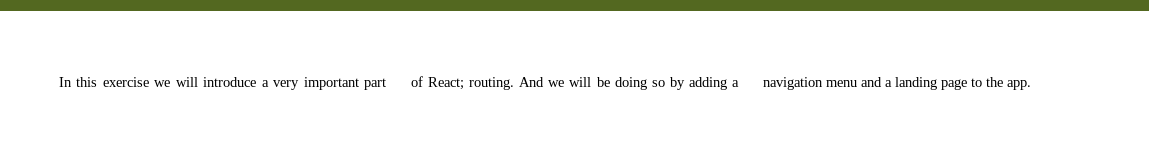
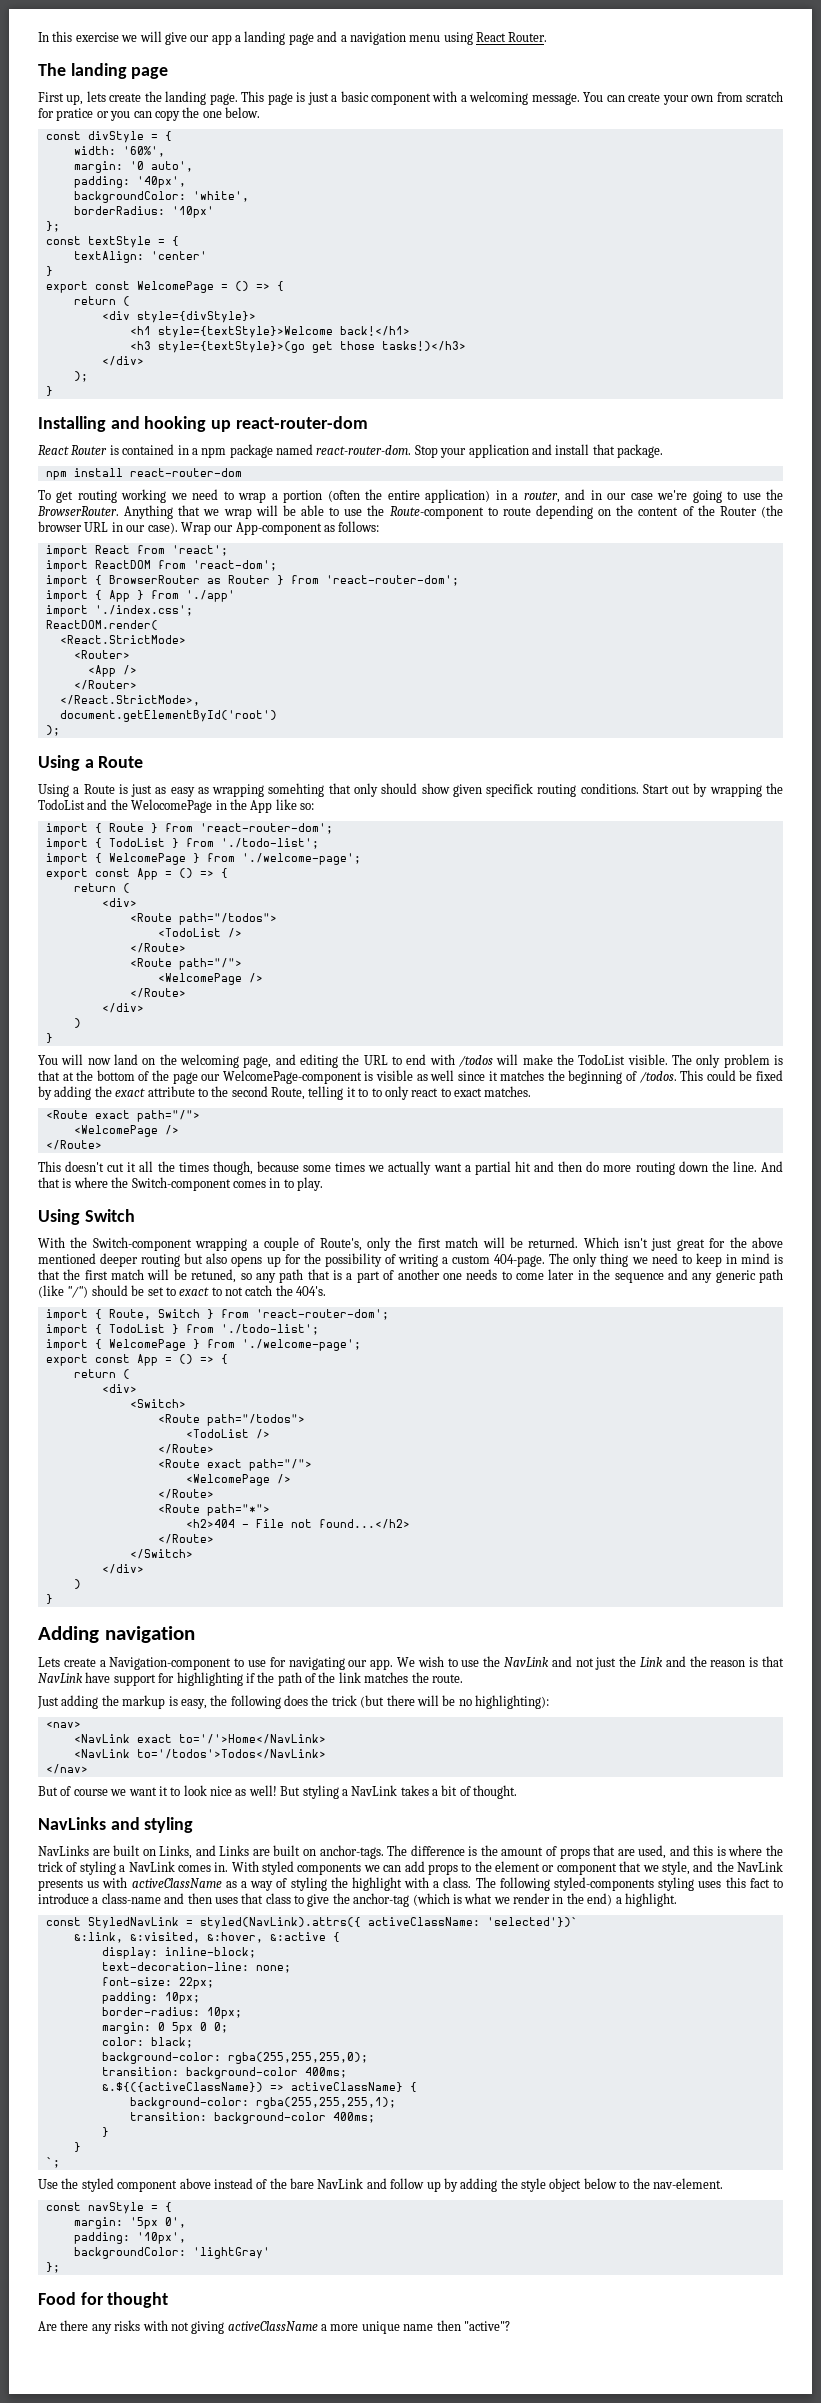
[203,76,1031,90] introduce a very important part of React; routing. And we will be doing so by adding a navigation menu and a landing page to the app. -> [164,31,548,45] [38,63,169,79] [38,91,784,105] [38,107,260,121] [45,131,172,143] [73,146,165,157] [73,161,193,173] [73,176,186,188] [73,191,249,203] [73,206,214,218] [45,221,60,232] [45,236,179,248] [73,251,207,263] [45,266,53,276] [45,281,284,293] [73,296,130,306] [101,311,256,323] [129,326,410,338] [129,341,466,353] [101,356,144,366] [73,371,88,382] [45,386,53,396] [38,416,368,432] [38,444,663,458] [45,468,242,480] [38,489,784,503] [37,505,783,519] [38,521,380,535] [45,545,228,557] [45,560,277,572] [45,575,459,587] [45,590,235,602] [45,605,193,617] [45,620,158,630] [59,635,186,644] [73,650,130,659] [87,665,137,677] [73,680,137,690] [59,695,200,706] [59,710,277,722] [45,725,60,736] [38,755,144,771] [38,783,783,797] [38,799,314,813] [45,823,333,835] [45,838,319,850] [45,853,361,865] [45,868,228,880] [73,883,130,893] [101,898,137,907] [129,913,277,925] [157,928,242,938] [129,943,186,953] [129,958,242,970] [157,973,263,985] [129,988,186,998] [101,1003,144,1013] [73,1018,81,1028] [45,1033,53,1043] [38,1054,784,1068] [38,1070,783,1084] [38,1086,532,1100] [45,1110,200,1122] [73,1125,179,1137] [45,1140,102,1150] [38,1161,784,1175] [38,1177,323,1191] [38,1209,135,1225] [38,1237,784,1251] [38,1253,784,1267] [38,1269,783,1283] [38,1285,327,1298] [45,1309,389,1321] [45,1324,319,1336] [45,1339,361,1351] [45,1354,228,1366] [73,1369,130,1379] [101,1384,137,1393] [129,1399,186,1408] [157,1414,305,1426] [185,1429,270,1439] [157,1444,214,1454] [157,1459,312,1471] [185,1474,291,1486] [157,1489,214,1499] [157,1504,270,1516] [185,1519,410,1529] [157,1534,214,1544] [129,1549,193,1559] [101,1564,144,1574] [73,1579,81,1589] [45,1594,53,1604] [38,1626,195,1643] [38,1656,784,1670] [38,1672,463,1686] [37,1695,549,1709] [45,1721,81,1728] [73,1734,326,1744] [73,1749,326,1759] [45,1764,88,1774] [38,1785,518,1799] [38,1817,194,1833] [38,1845,783,1859] [38,1861,783,1875] [38,1877,783,1891] [38,1893,677,1907] [45,1917,578,1929] [73,1932,340,1943] [101,1947,256,1959] [101,1962,291,1973] [101,1977,214,1989] [101,1992,200,2004] [101,2007,242,2019] [101,2022,228,2034] [101,2037,193,2048] [101,2052,368,2064] [101,2067,347,2079] [101,2082,417,2092] [129,2097,396,2109] [129,2112,375,2124] [101,2127,109,2137] [73,2142,81,2152] [45,2157,60,2168] [38,2178,723,2192] [45,2202,172,2214] [73,2217,186,2229] [73,2232,186,2244] [73,2247,270,2259] [45,2262,60,2273] [38,2292,169,2308] [38,2320,510,2334] give our app a landing page and a navigation menu using React Router. // The landing page // First up, lets create the landing page. This page is just a basic component with a welcoming message. You can create your own from scratch for pratice or you can copy the one below. // const divStyle = { // width: '60%', // margin: '0 auto', // padding: '40px', // backgroundColor: 'white', // borderRadius: '10px' // }; // const textStyle = { // textAlign: 'center' // } // export const WelcomePage = () => { // return ( // <div style={divStyle}> // <h1 style={textStyle}>Welcome back!</h1> // <h3 style={textStyle}>(go get those tasks!)</h3> // </div> // ); // } // Installing and hooking up react-router-dom // React Router is contained in a npm package named react-router-dom. Stop your application and install that package. // npm install react-router-dom // To get routing working we need to wrap a portion (often the entire application) in a router, and in our case we're going to use the BrowserRouter. Anything that we wrap will be able to use the Route-component to route depending on the content of the Router (the browser URL in our case). Wrap our App-component as follows: // import React from 'react'; // import ReactDOM from 'react-dom'; // import { BrowserRouter as Router } from 'react-router-dom'; // import { App } from './app' // import './index.css'; // ReactDOM.render( // <React.StrictMode> // <Router> // <App /> // </Router> // </React.StrictMode>, // document.getElementById('root') // ); // Using a Route // Using a Route is just as easy as wrapping somehting that only should show given specifick routing conditions. Start out by wrapping the TodoList and the WelocomePage in the App like so: // import { Route } from 'react-router-dom'; // import { TodoList } from './todo-list'; // import { WelcomePage } from './welcome-page'; // export const App = () => { // return ( // <div> // <Route path="/todos"> // <TodoList /> // </Route> // <Route path="/"> // <WelcomePage /> // </Route> // </div> // ) // } // You will now land on the welcoming page, and editing the URL to end with /todos will make the TodoList visible. The only problem is that at the bottom of the page our WelcomePage-component is visible as well since it matches the beginning of /todos. This could be fixed by adding the exact attribute to the second Route, telling it to to only react to exact matches. // <Route exact path="/"> // <WelcomePage /> // </Route> // This doesn't cut it all the times though, because some times we actually want a partial hit and then do more routing down the line. And that is where the Switch-component comes in to play. // Using Switch // With the Switch-component wrapping a couple of Route's, only the first match will be returned. Which isn't just great for the above mentioned deeper routing but also opens up for the possibility of writing a custom 404-page. The only thing we need to keep in mind is that the first match will be retuned, so any path that is a part of another one needs to come later in the sequence and any generic path (like "/") should be set to exact to not catch the 404's. // import { Route, Switch } from 'react-router-dom'; // import { TodoList } from './todo-list'; // import { WelcomePage } from './welcome-page'; // export const App = () => { // return ( // <div> // <Switch> // <Route path="/todos"> // <TodoList /> // </Route> // <Route exact path="/"> // <WelcomePage /> // </Route> // <Route path="*"> // <h2>404 - File not found...</h2> // </Route> // </Switch> // </div> // ) // } // Adding navigation // Lets create a Navigation-component to use for navigating our app. We wish to use the NavLink and not just the Link and the reason is that NavLink have support for highlighting if the path of the link matches the route. // Just adding the markup is easy, the following does the trick (but there will be no highlighting): // <nav> // <NavLink exact to='/'>Home</NavLink> // <NavLink to='/todos'>Todos</NavLink> // </nav> // But of course we want it to look nice as well! But styling a NavLink takes a bit of thought. // NavLinks and styling // NavLinks are built on Links, and Links are built on anchor-tags. The difference is the amount of props that are used, and this is where the trick of styling a NavLink comes in. With styled components we can add props to the element or component that we style, and the NavLink presents us with activeClassName as a way of styling the highlight with a class. The following styled-components styling uses this fact to introduce a class-name and then uses that class to give the anchor-tag (which is what we render in the end) a highlight. // const StyledNavLink = styled(NavLink).attrs({ activeClassName: 'selected'})` // &:link, &:visited, &:hover, &:active { // display: inline-block; // text-decoration-line: none; // font-size: 22px; // padding: 10px; // border-radius: 10px; // margin: 0 5px 0 0; // color: black; // background-color: rgba(255,255,255,0); // transition: background-color 400ms; // &.${({activeClassName}) => activeClassName} { // background-color: rgba(255,255,255,1); // transition: background-color 400ms; // } // } // `; // Use the styled component above instead of the bare NavLink and follow up by adding the style object below to the nav-element. // const navStyle = { // margin: '5px 0', // padding: '10px', // backgroundColor: 'lightGray' // }; // Food for thought // Are there any risks with not giving activeClassName a more unique name then "active"?

